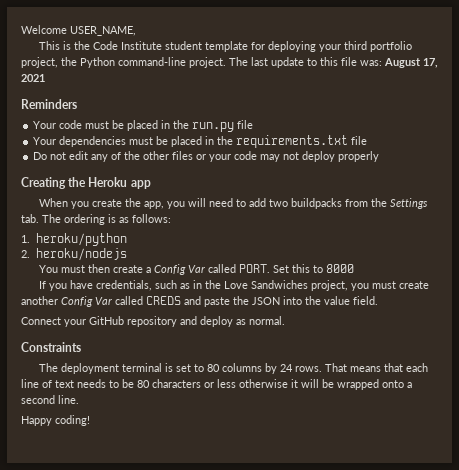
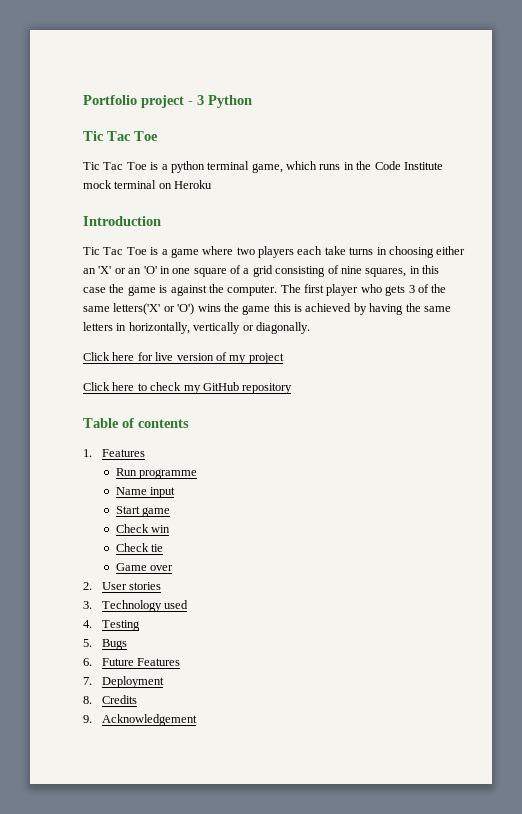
[21,25,136,36] [38,41,412,52] [21,57,438,68] [21,74,45,82] [21,99,77,109] [33,120,254,132] [33,135,368,148] [33,151,380,162] [21,177,151,189] [38,198,428,209] [21,214,171,225] [21,233,127,246] [21,248,127,261] [38,264,354,275] [38,280,429,291] [21,296,378,307] [21,316,285,327] [21,342,81,352] [38,363,428,374] [21,379,412,390] [21,395,79,404] [21,415,90,426] Welcome USER_NAME, // This is the Code Institute student template for deploying your third portfolio project, the Python command-line project. The last update to this file was: August 17, 2021 // Reminders // Your code must be placed in the run.py file // Your dependencies must be placed in the requirements.txt file // Do not edit any of the other files or your code may not deploy properly // Creating the Heroku app // When you create the app, you will need to add two buildpacks from the Settings tab. The ordering is as follows: // 1. heroku/python // 2. heroku/nodejs // You must then create a Config Var called PORT. Set this to 8000 // If you have credentials, such as in the Love Sandwiches project, you must create another Config Var called CREDS and paste the JSON into the value field. // Connect your GitHub repository and deploy as normal. // Constraints // The deployment terminal is set to 80 columns by 24 rows. That means that each line of text needs to be 80 characters or less otherwise it will be wrapped onto a second line. // Happy coding! -> [83,95,252,108] [83,131,158,141] [83,161,443,173] [83,180,213,189] [83,216,161,226] [83,246,466,258] [83,265,439,277] [83,284,447,296] [83,303,451,315] [83,322,310,334] [83,352,284,364] [83,382,293,394] [83,418,189,428] [83,449,145,457] [115,468,197,479] [115,487,175,498] [115,506,170,517] [115,524,170,533] [115,543,163,552] [115,563,173,571] [83,582,162,590] [83,600,189,612] [83,620,140,631] [83,639,127,650] [83,658,181,666] [83,676,164,688] [83,695,137,704] [83,714,197,726] Portfolio project - 3 Python // Tic Tac Toe // Tic Tac Toe is a python terminal game, which runs in the Code Institute mock terminal on Heroku // Introduction // Tic Tac Toe is a game where two players each take turns in choosing either an 'X' or an 'O' in one square of a grid consisting of nine squares, in this case the game is against the computer. The first player who gets 3 of the same letters('X' or 'O') wins the game this is achieved by having the same letters in horizontally, vertically or diagonally. // Click here for live version of my project // Click here to check my GitHub repository // Table of contents // 1. Features // Run programme // Name input // Start game // Check win // Check tie // Game over // 2. User stories // 3. Technology used // 4. Testing // 5. Bugs // 6. Future Features // 7. Deployment // 8. Credits // 9. Acknowledgement

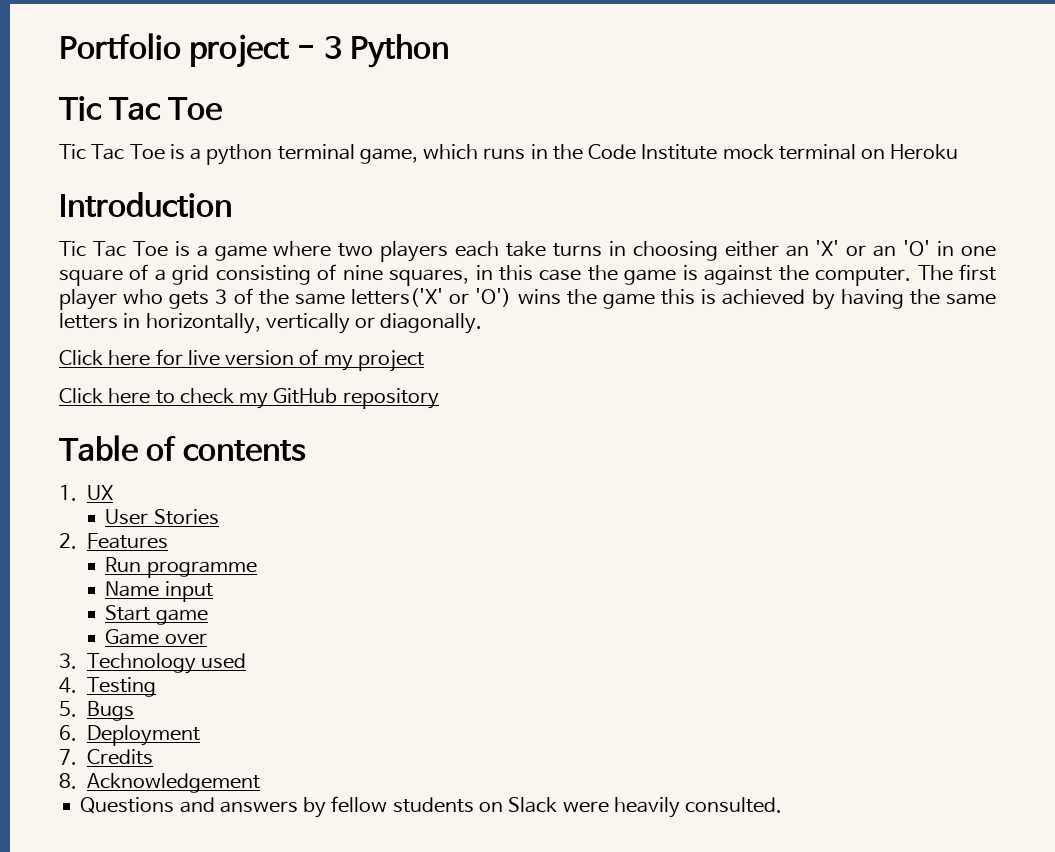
(92, 453) none -> [86,485,113,500] [105,509,219,525] [59,533,77,549] UX // User Stories // 2.
[115,524,170,533] [115,543,163,552] // Check win // Check tie -> (208, 617) none
[83,582,162,590] // 2. User stories -> (207, 639) none
[101,658,181,666] [83,677,92,685] Future Features // 7. -> (77, 733) none
[83,696,92,704] 8. -> [59,749,77,765] 7.
[83,715,92,723] 9. -> [59,773,77,789] 8.
(197, 720) none -> [80,796,783,818] // Questions and answers by fellow students on Slack were heavily consulted.

